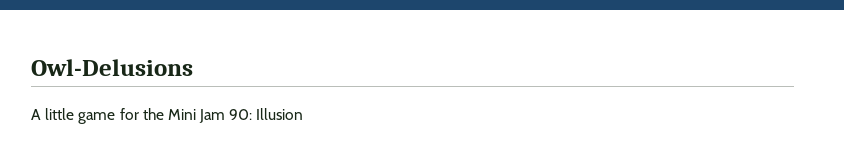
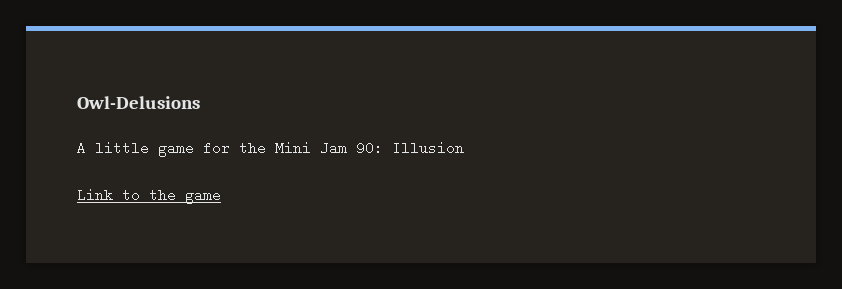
(304, 114) none -> [77,188,221,204] // Link to the game

